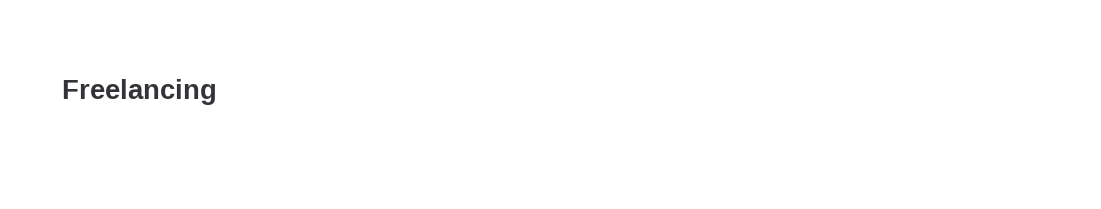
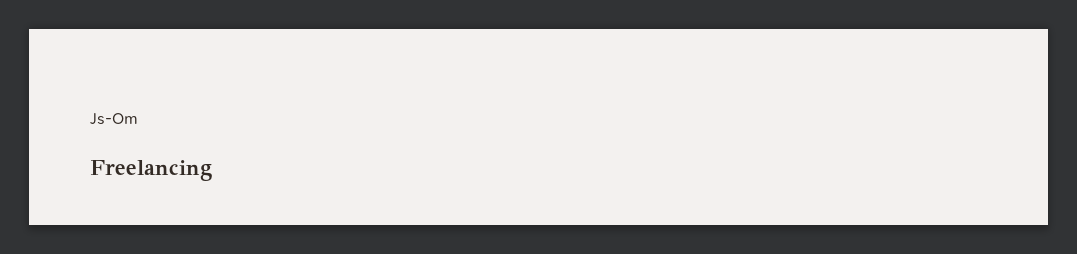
(62, 92) none -> [90,113,138,125] Js-Om //

